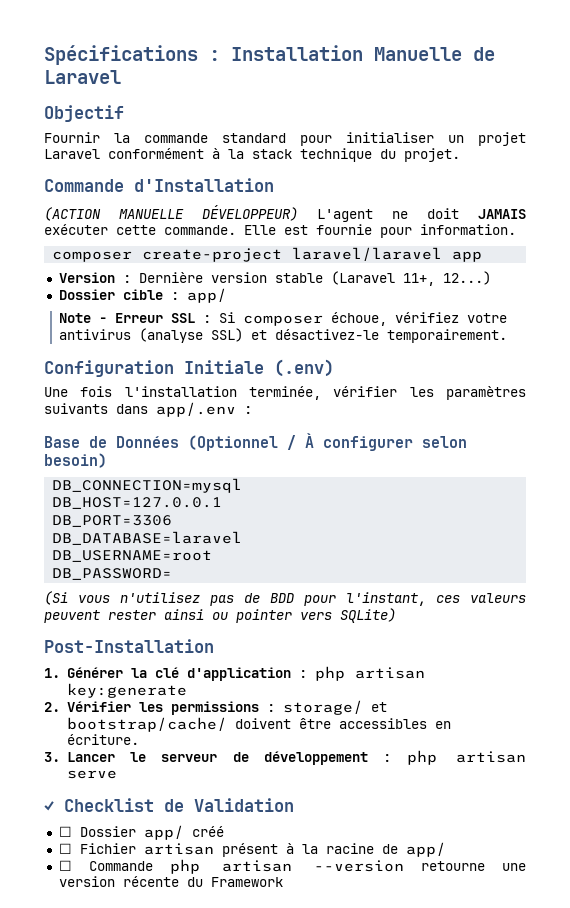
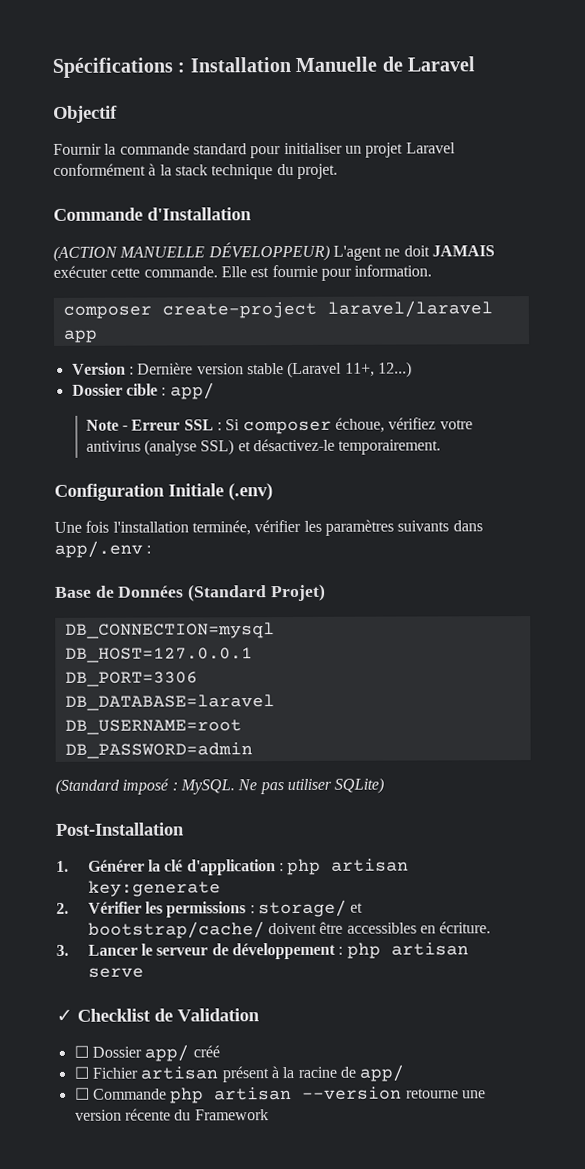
[188,433,467,451] [44,453,107,468] (Optionnel / À configurer selon besoin) -> [187,583,326,602] (Standard Projet)
[52,568,173,580] [44,591,526,606] [44,609,332,623] DB_PASSWORD= // (Si vous n'utilisez pas de BDD pour l'instant, ces valeurs peuvent rester ainsi ou pointer vers -> [64,742,253,759] [55,778,332,795] DB_PASSWORD=admin // (Standard imposé : MySQL. Ne pas utiliser

